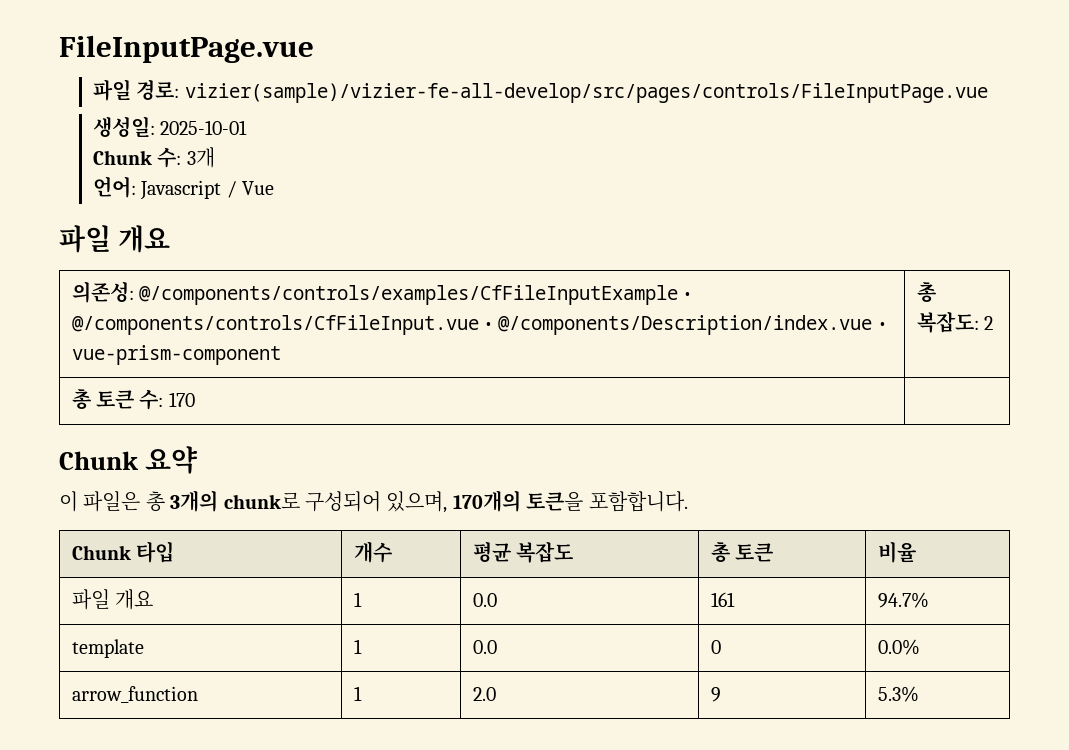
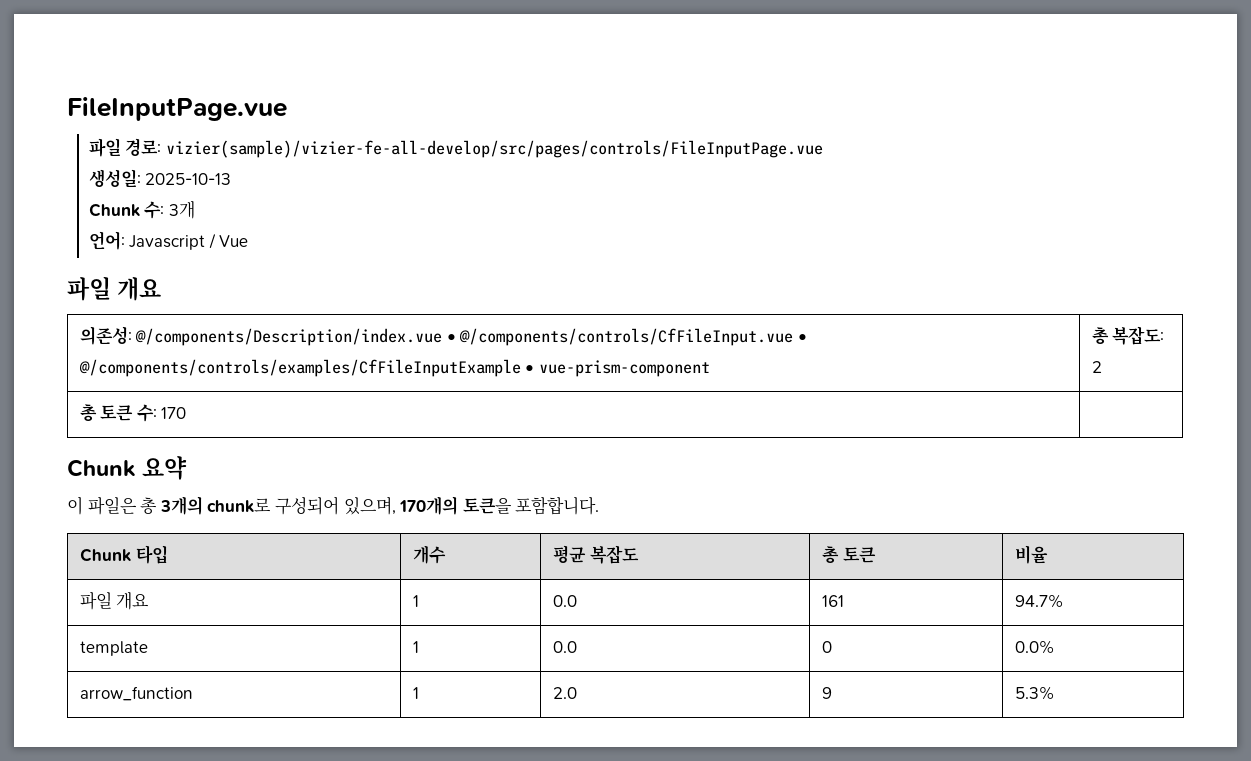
[160,120,248,135] 2025-10-01 -> [145,173,232,185] 2025-10-13
[139,285,679,305] @/components/controls/examples/CfFileInputExample -> [135,328,443,346] @/components/Description/index.vue
[498,315,873,335] @/components/Description/index.vue -> [78,359,521,377] @/components/controls/examples/CfFileInputExample

